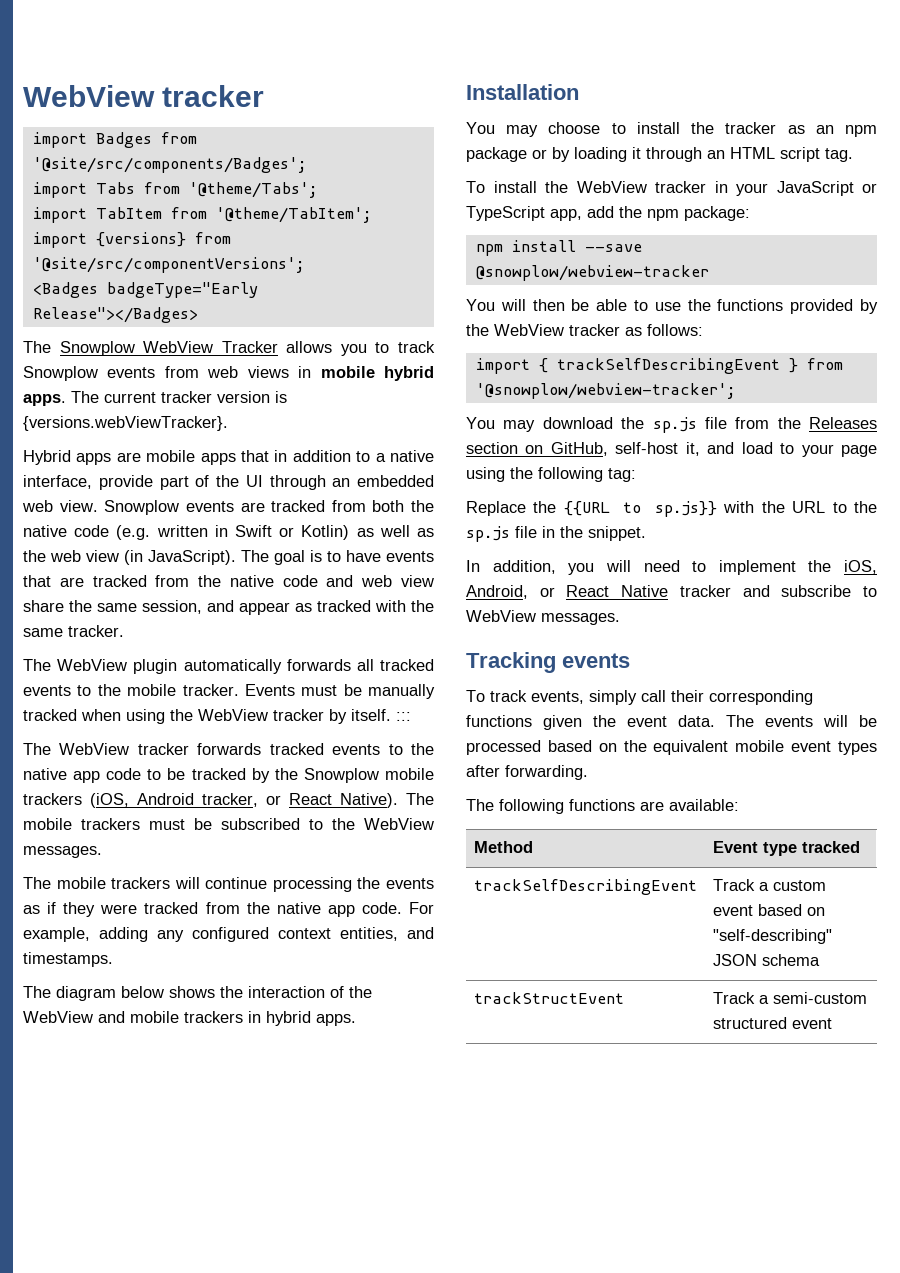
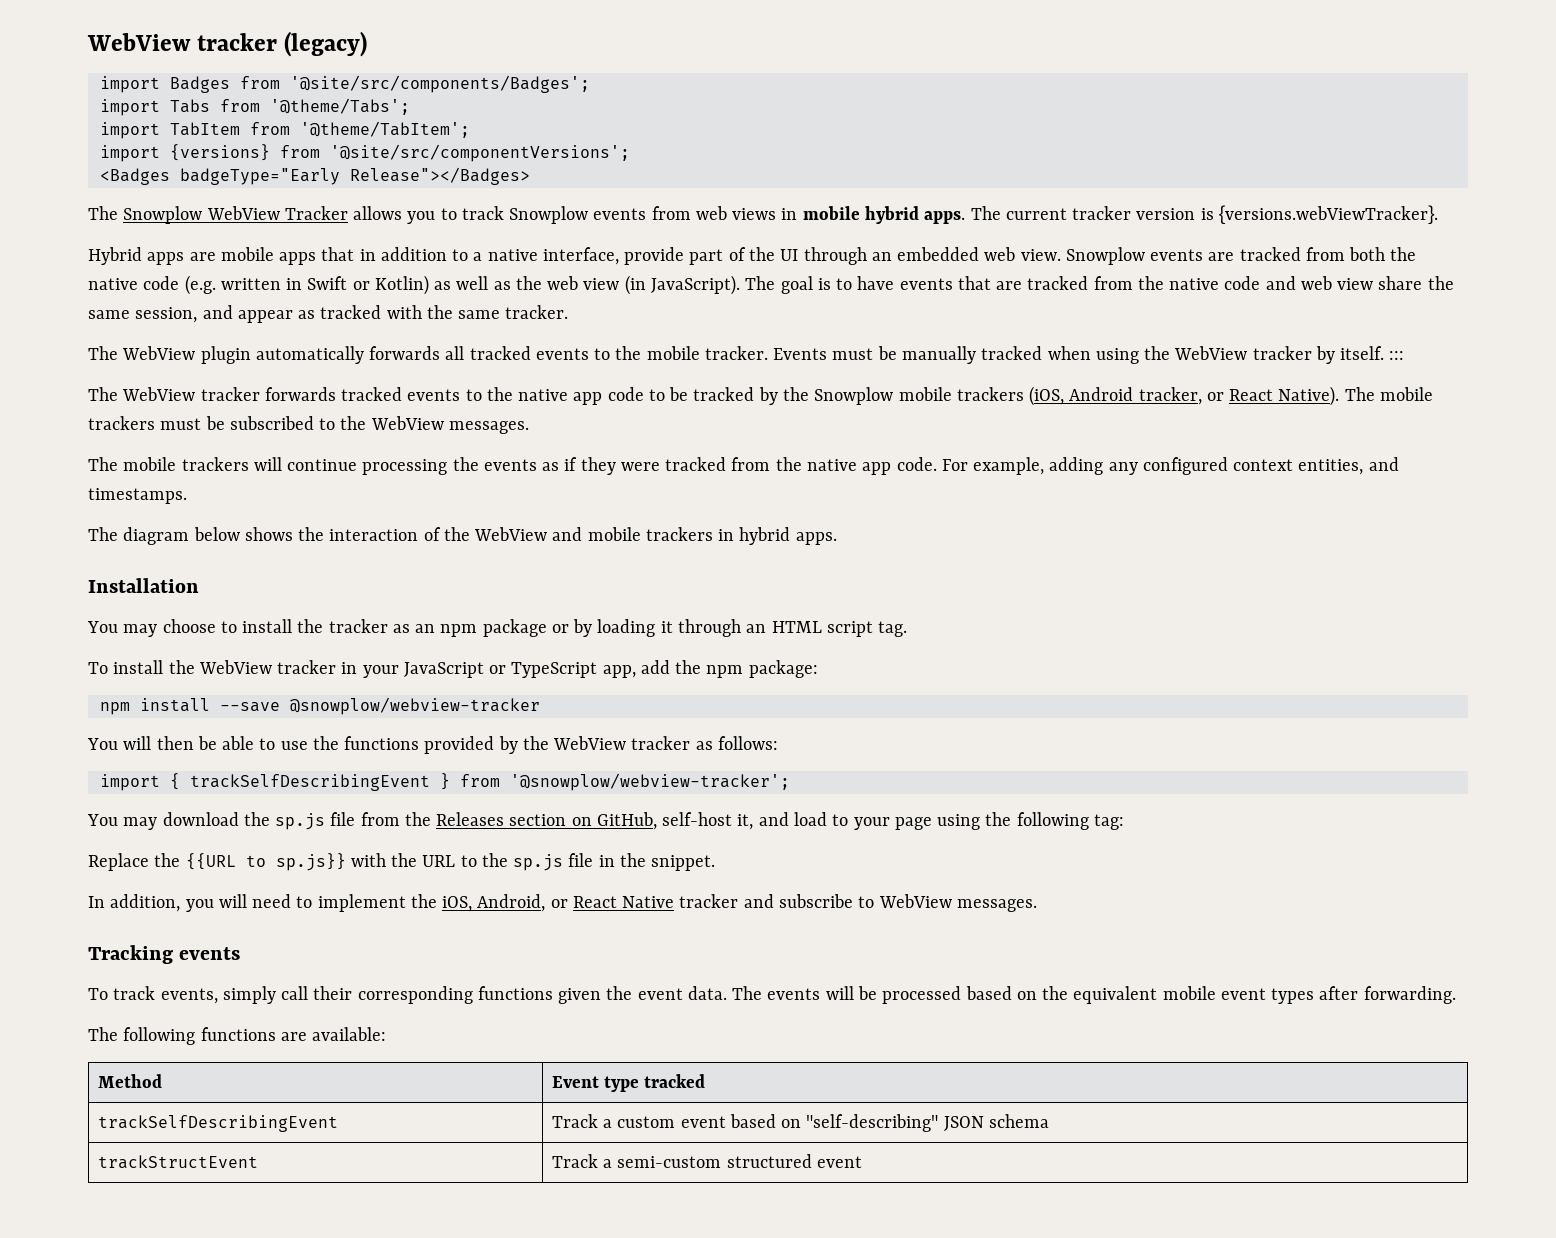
[23,85,265,107] WebView tracker -> [87,31,368,57] WebView tracker (legacy)

